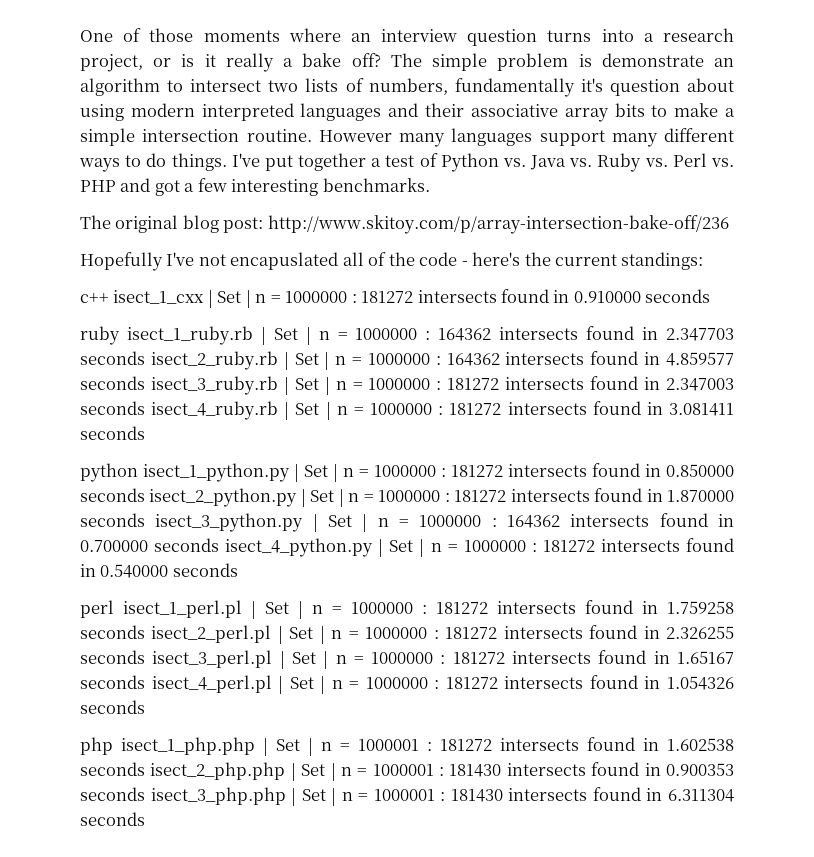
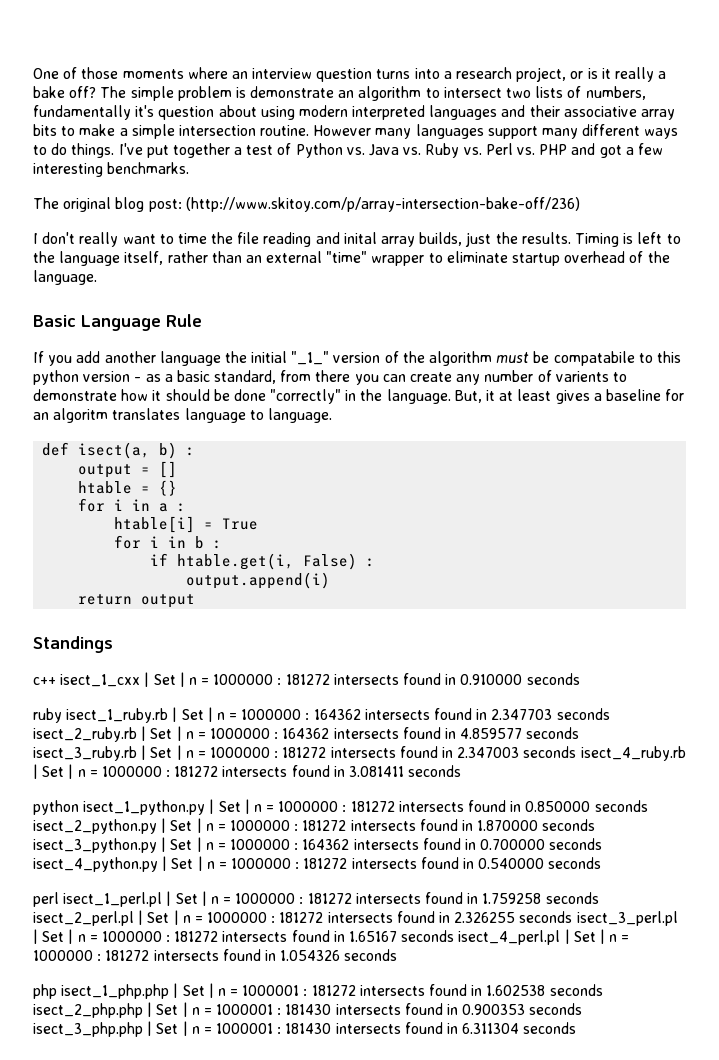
[267,215,729,234] [80,252,704,271] http://www.skitoy.com/p/array-intersection-bake-off/236 // Hopefully I've not encapuslated all of the code - here's the current standings: -> [185,197,580,212] [33,232,681,247] [33,251,670,266] [33,270,97,285] [33,314,202,331] [33,351,681,366] [33,370,627,385] [33,389,685,404] [33,408,332,423] [42,442,196,459] [78,461,178,478] [78,480,178,496] [78,498,187,512] [114,516,259,533] [114,535,223,549] [150,553,376,570] [186,572,331,589] [78,594,196,608] [33,636,113,653] (http://www.skitoy.com/p/array-intersection-bake-off/236) // I don't really want to time the file reading and inital array builds, just the results. Timing is left to the language itself, rather than an external "time" wrapper to eliminate startup overhead of the language. // Basic Language Rule // If you add another language the initial "_1_" version of the algorithm must be compatabile to this python version - as a basic standard, from there you can create any number of varients to demonstrate how it should be done "correctly" in the language. But, it at least gives a baseline for an algoritm translates language to language. // def isect(a, b) : // output = [] // htable = {} // for i in a : // htable[i] = True // for i in b : // if htable.get(i, False) : // output.append(i) // return output // Standings

